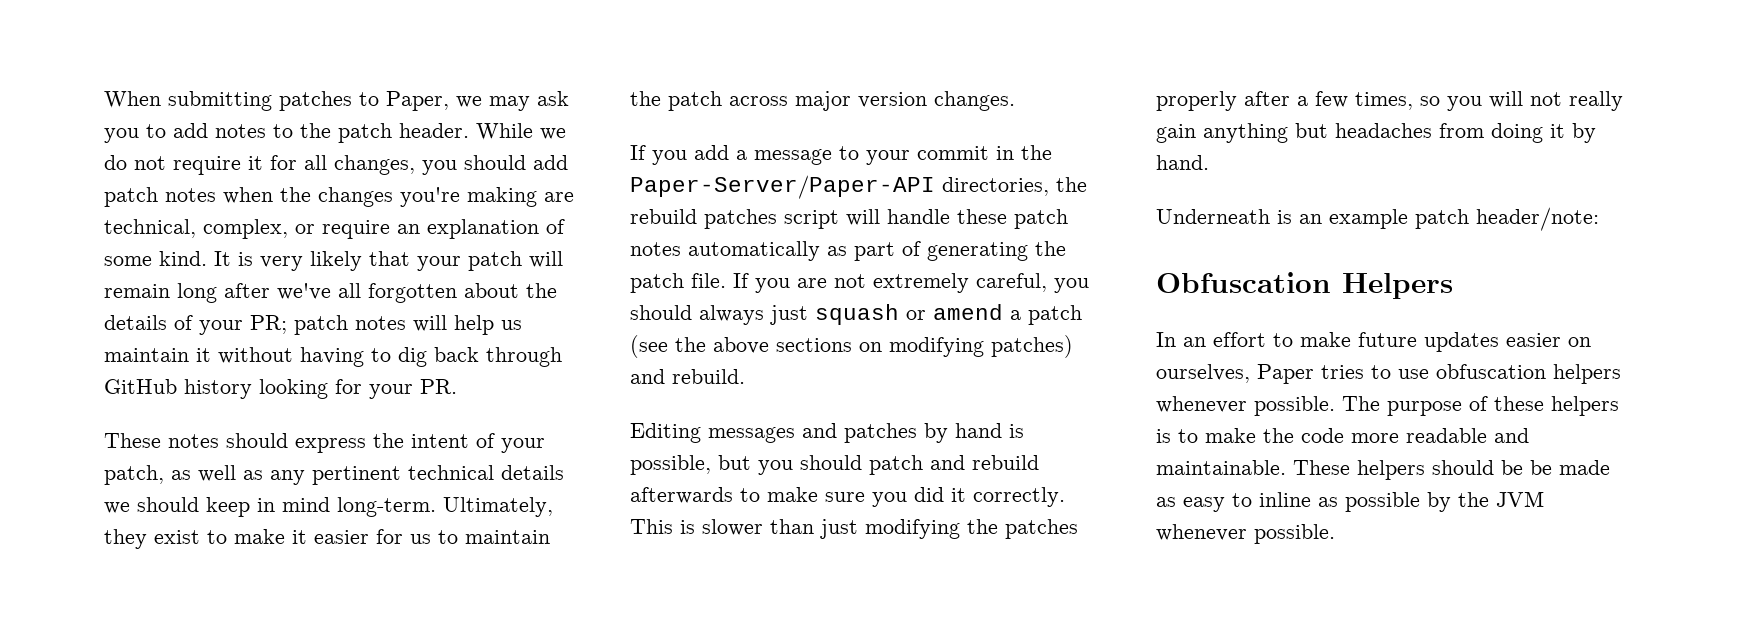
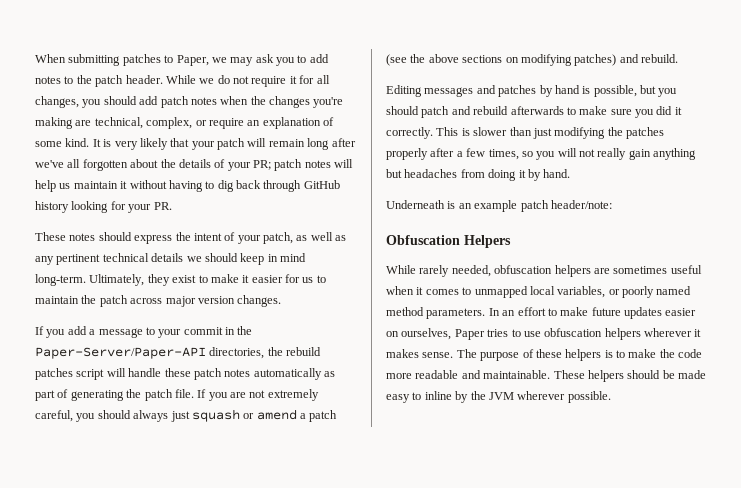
(1453, 286) none -> [386,265,702,277] [386,286,692,298] [386,307,486,319] While rarely needed, obfuscation helpers are sometimes useful when it comes to unmapped local variables, or poorly named method parameters.
[1156,396,1335,416] whenever possible. -> [644,328,702,337] [386,349,454,358] wherever it makes sense.
[1530,460,1610,475] [1156,497,1176,507] be made as -> [678,370,706,379] made
[1318,492,1420,512] as possible -> (452, 395) none
[1156,524,1247,541] whenever -> [517,391,566,400] wherever

